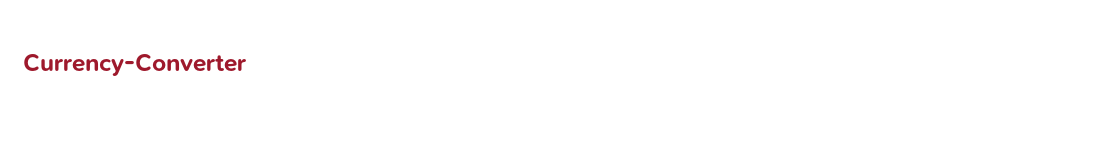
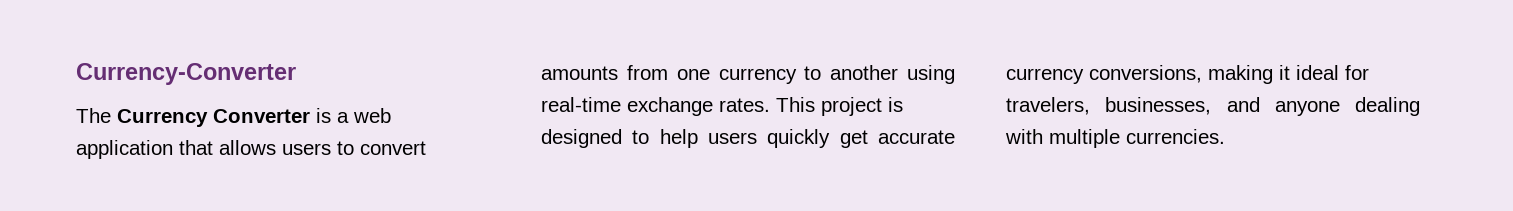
(247, 64) none -> [76,108,391,127] [76,140,426,159] [541,65,955,84] [541,97,903,116] [541,129,955,148] [1006,65,1369,84] [1006,97,1420,116] [1005,129,1225,148] // The Currency Converter is a web application that allows users to convert amounts from one currency to another using real-time exchange rates. This project is designed to help users quickly get accurate currency conversions, making it ideal for travelers, businesses, and anyone dealing with multiple currencies.

